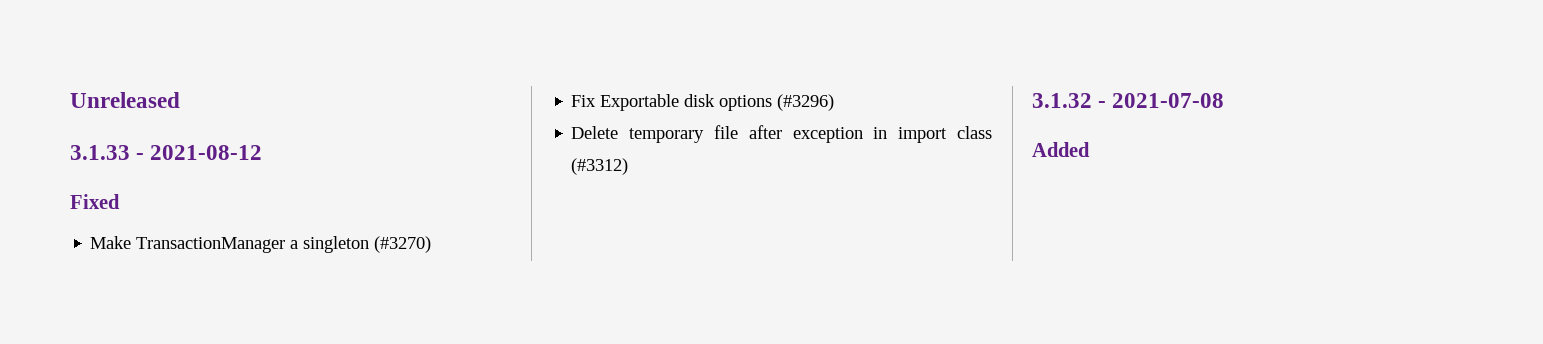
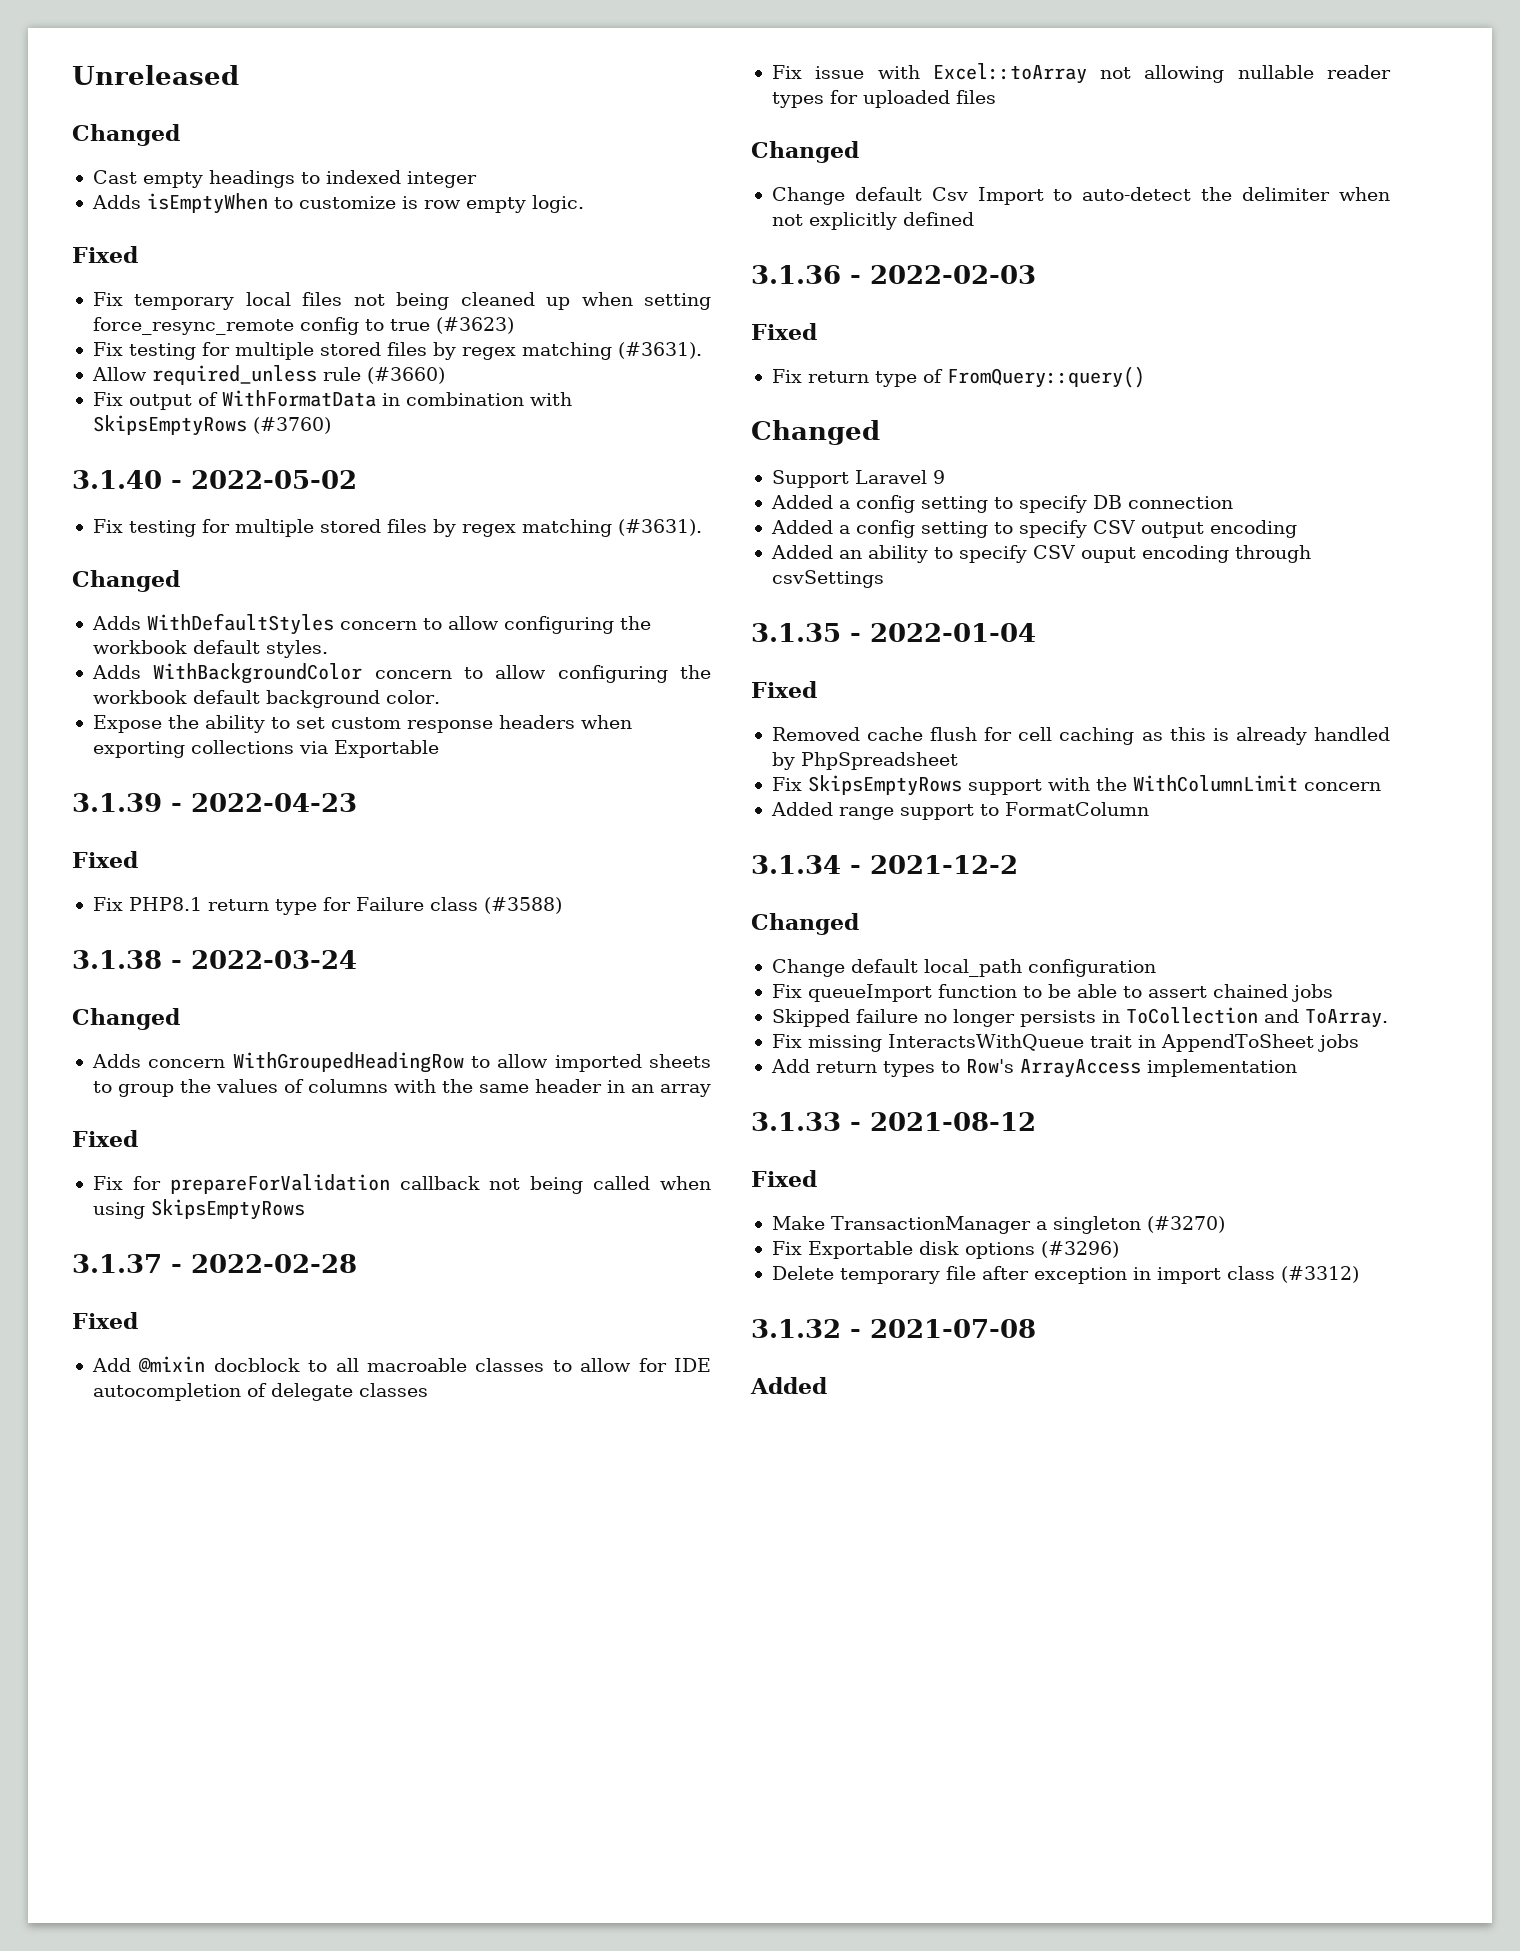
(180, 100) none -> [72,124,180,146] [92,170,477,188] [91,193,584,214] [72,246,138,263] [92,292,711,310] [92,317,514,335] [92,342,702,360] [91,365,445,385] [92,390,572,410] [92,415,331,436] [72,470,357,489] [92,519,702,537] [72,570,180,592] [91,613,651,635] [92,640,328,658] [91,663,712,684] [92,690,440,708] [92,715,632,733] [92,740,439,758] [72,793,357,812] [72,851,138,868] [92,897,562,915] [72,950,357,969] [72,1008,180,1030] [91,1052,712,1073] [92,1079,711,1097] [72,1130,138,1147] [92,1174,711,1194] [92,1199,305,1220] [72,1254,357,1273] [72,1312,138,1329] [91,1356,711,1373] [92,1383,428,1401] [771,63,1391,84] [771,90,996,108] [751,141,859,163] [771,187,1390,205] [771,212,974,230] [751,265,1036,284] [751,323,817,340] [771,366,1145,388] [751,420,880,445] [771,470,945,488] [770,495,1233,513] [770,520,1297,538] [770,545,1311,563] [771,570,884,588] [751,623,1036,642] [751,681,817,698] [771,727,1390,745] [771,752,958,770] [771,775,1381,796] [770,802,1149,820] [751,855,1018,874] [751,913,859,935] [771,959,1156,977] [771,984,1333,1002] [771,1007,1388,1028] [771,1034,1359,1052] [770,1059,1297,1078] // Changed // Cast empty headings to indexed integer // Adds isEmptyWhen to customize is row empty logic. // Fixed // Fix temporary local files not being cleaned up when setting force_resync_remote config to true (#3623) // Fix testing for multiple stored files by regex matching (#3631). // Allow required_unless rule (#3660) // Fix output of WithFormatData in combination with SkipsEmptyRows (#3760) // 3.1.40 - 2022-05-02 // Fix testing for multiple stored files by regex matching (#3631). // Changed // Adds WithDefaultStyles concern to allow configuring the workbook default styles. // Adds WithBackgroundColor concern to allow configuring the workbook default background color. // Expose the ability to set custom response headers when exporting collections via Exportable // 3.1.39 - 2022-04-23 // Fixed // Fix PHP8.1 return type for Failure class (#3588) // 3.1.38 - 2022-03-24 // Changed // Adds concern WithGroupedHeadingRow to allow imported sheets to group the values of columns with the same header in an array // Fixed // Fix for prepareForValidation callback not being called when using SkipsEmptyRows // 3.1.37 - 2022-02-28 // Fixed // Add @mixin docblock to all macroable classes to allow for IDE autocompletion of delegate classes // Fix issue with Excel::toArray not allowing nullable reader types for uploaded files // Changed // Change default Csv Import to auto-detect the delimiter when not explicitly defined // 3.1.36 - 2022-02-03 // Fixed // Fix return type of FromQuery::query() // Changed // Support Laravel 9 // Added a config setting to specify DB connection // Added a config setting to specify CSV output encoding // Added an ability to specify CSV ouput encoding through csvSettings // 3.1.35 - 2022-01-04 // Fixed // Removed cache flush for cell caching as this is already handled by PhpSpreadsheet // Fix SkipsEmptyRows support with the WithColumnLimit concern // Added range support to FormatColumn // 3.1.34 - 2021-12-2 // Changed // Change default local_path configuration // Fix queueImport function to be able to assert chained jobs // Skipped failure no longer persists in ToCollection and ToArray. // Fix missing InteractsWithQueue trait in AppendToSheet jobs // Add return types to Row's ArrayAccess implementation

